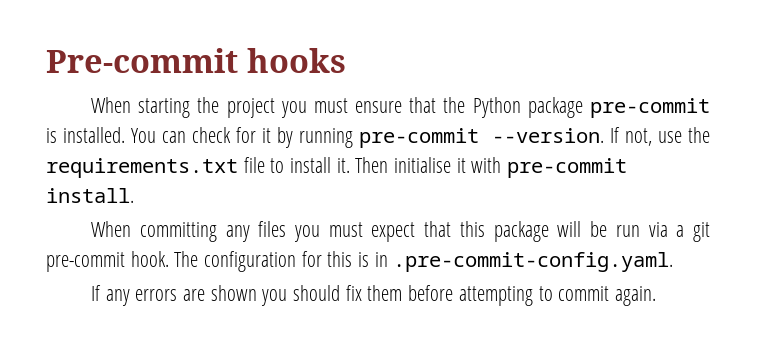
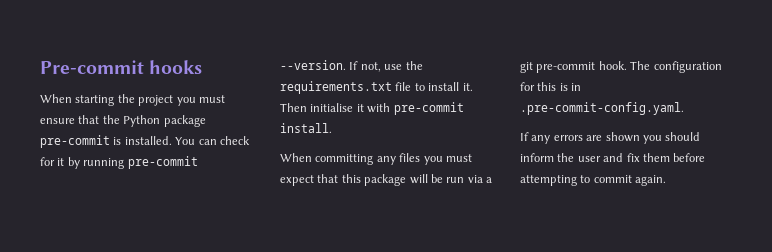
(341, 293) none -> [520,153,624,162] inform the user and

